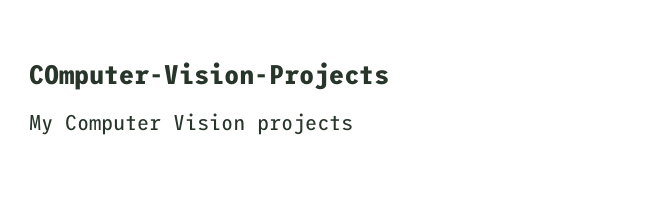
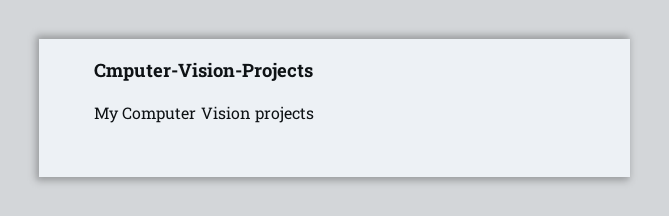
[29,62,389,90] COmputer-Vision-Projects -> [94,62,313,81] Cmputer-Vision-Projects

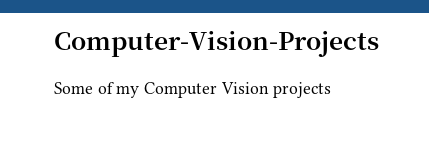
[94,62,313,81] [94,107,119,123] Cmputer-Vision-Projects // My -> [54,31,379,57] [54,82,140,98] Computer-Vision-Projects // Some of my

